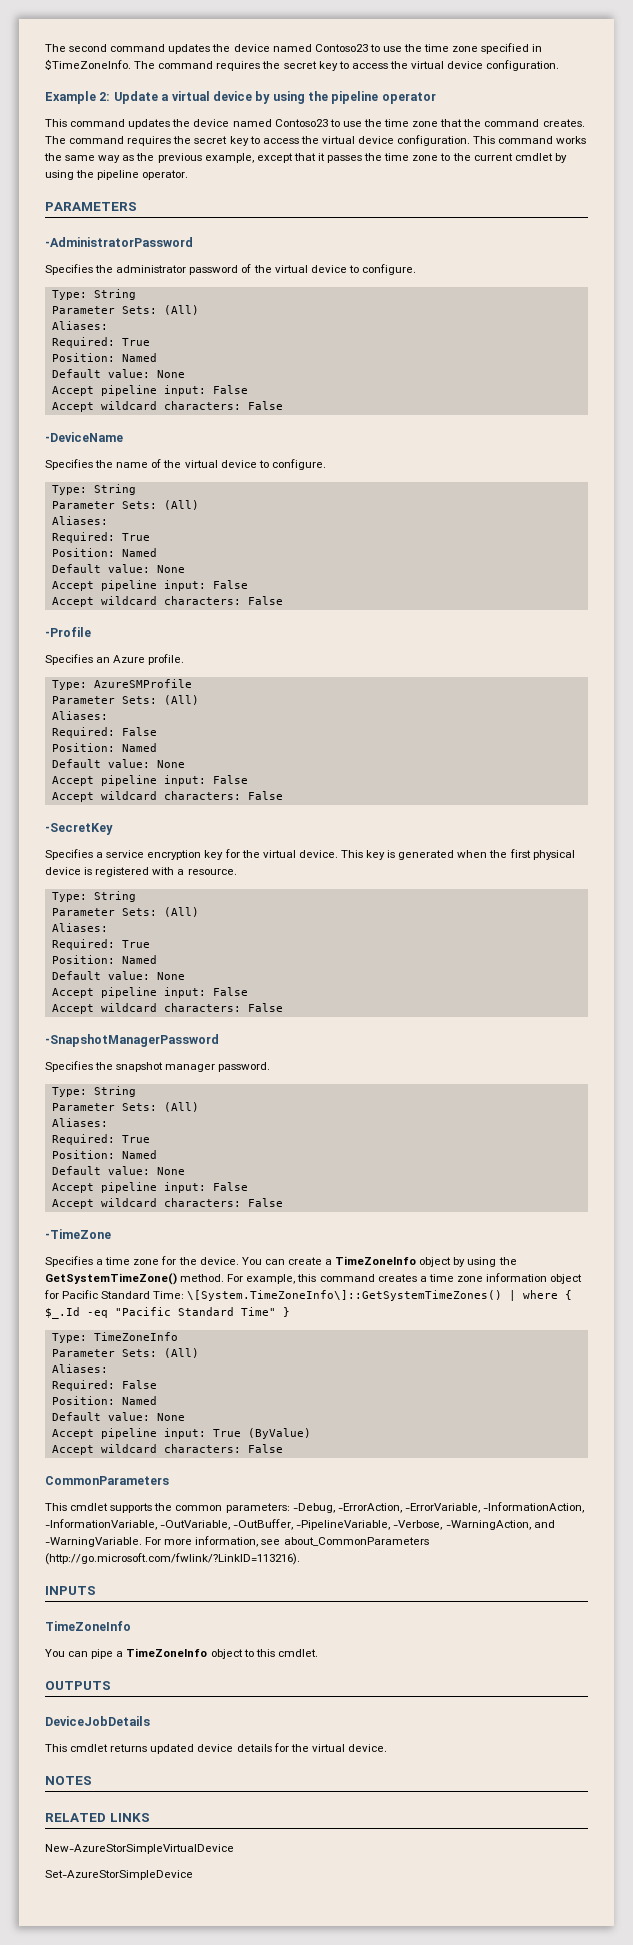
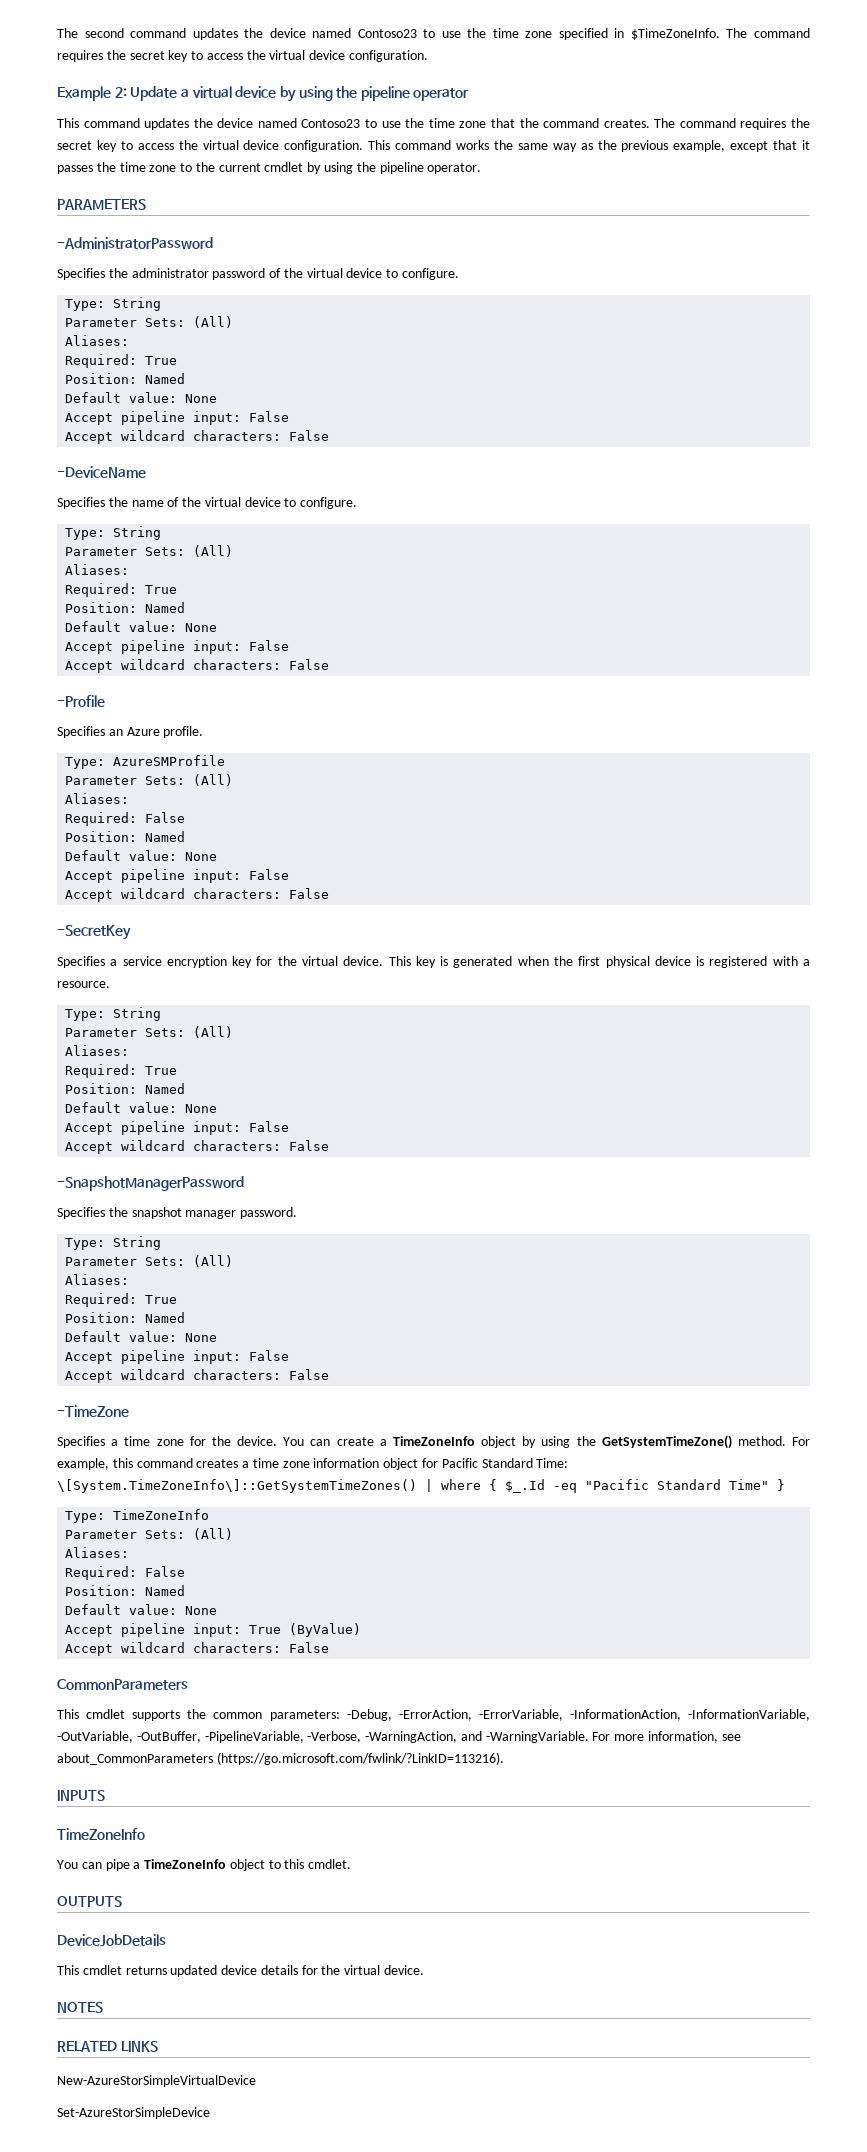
[45,1553,300,1565] (http://go.microsoft.com/fwlink/?LinkID=113216). -> [216,1752,504,1765] (https://go.microsoft.com/fwlink/?LinkID=113216).

